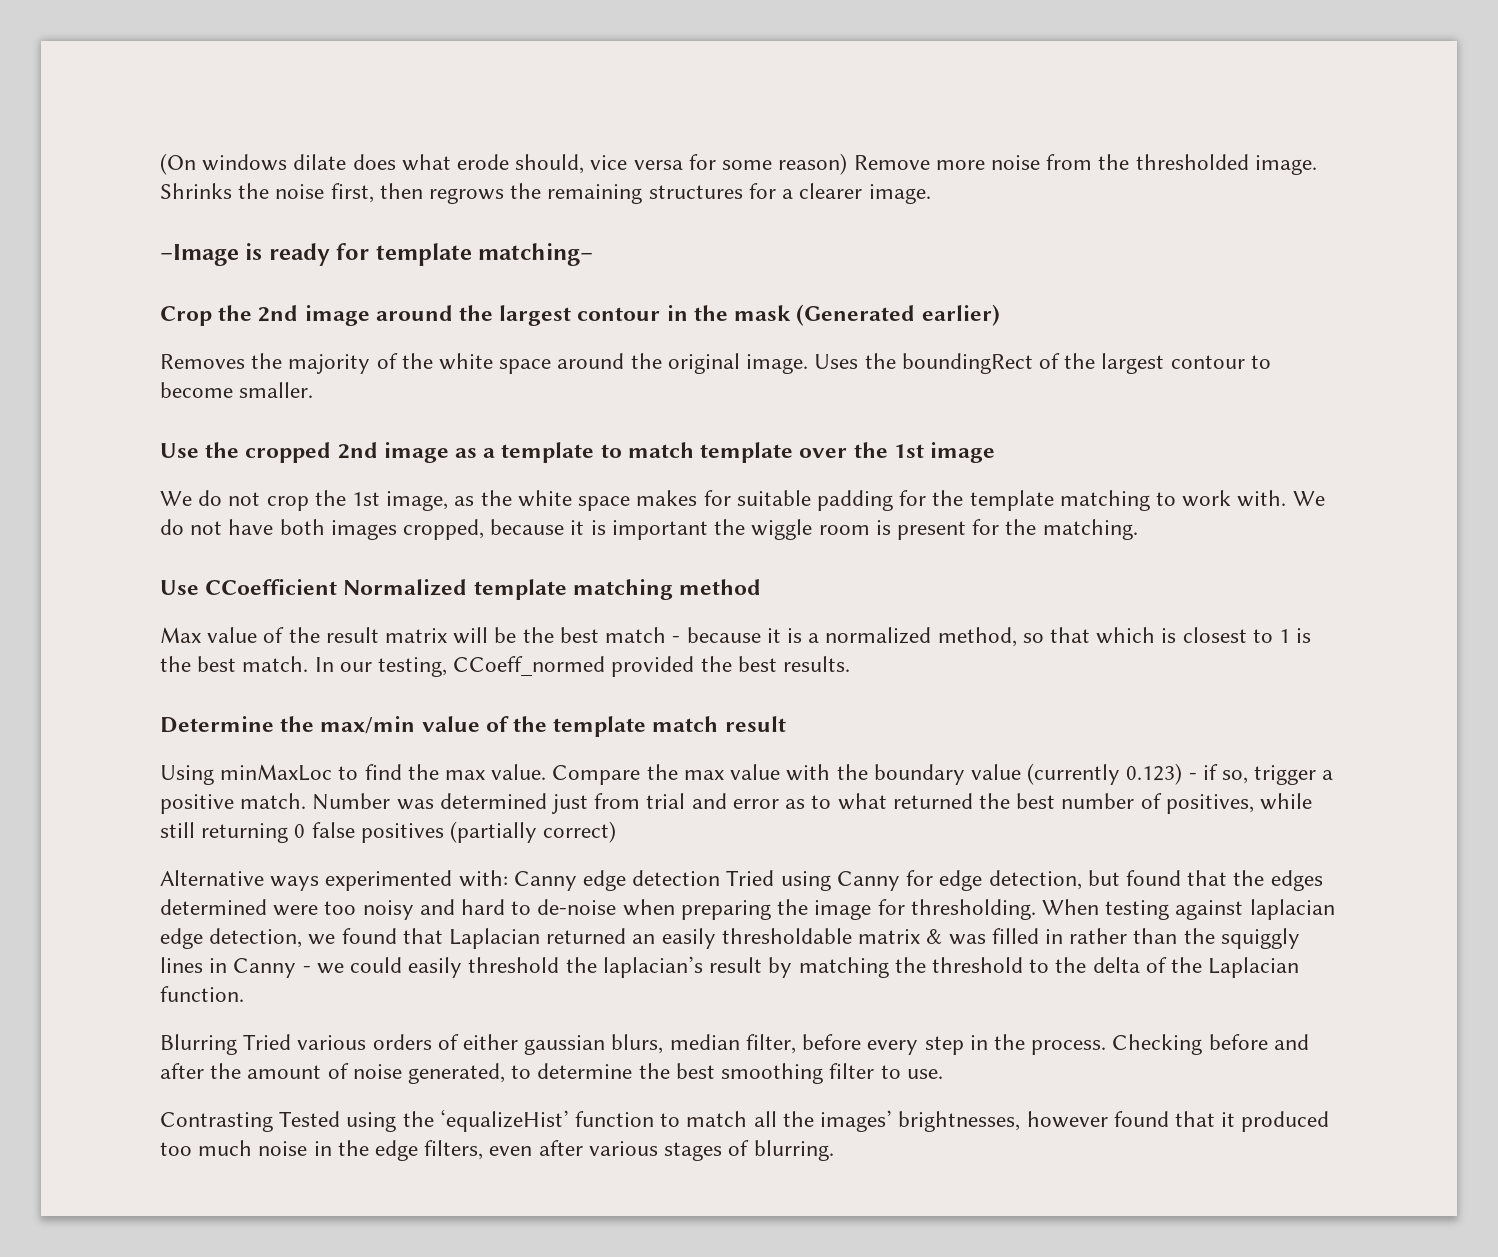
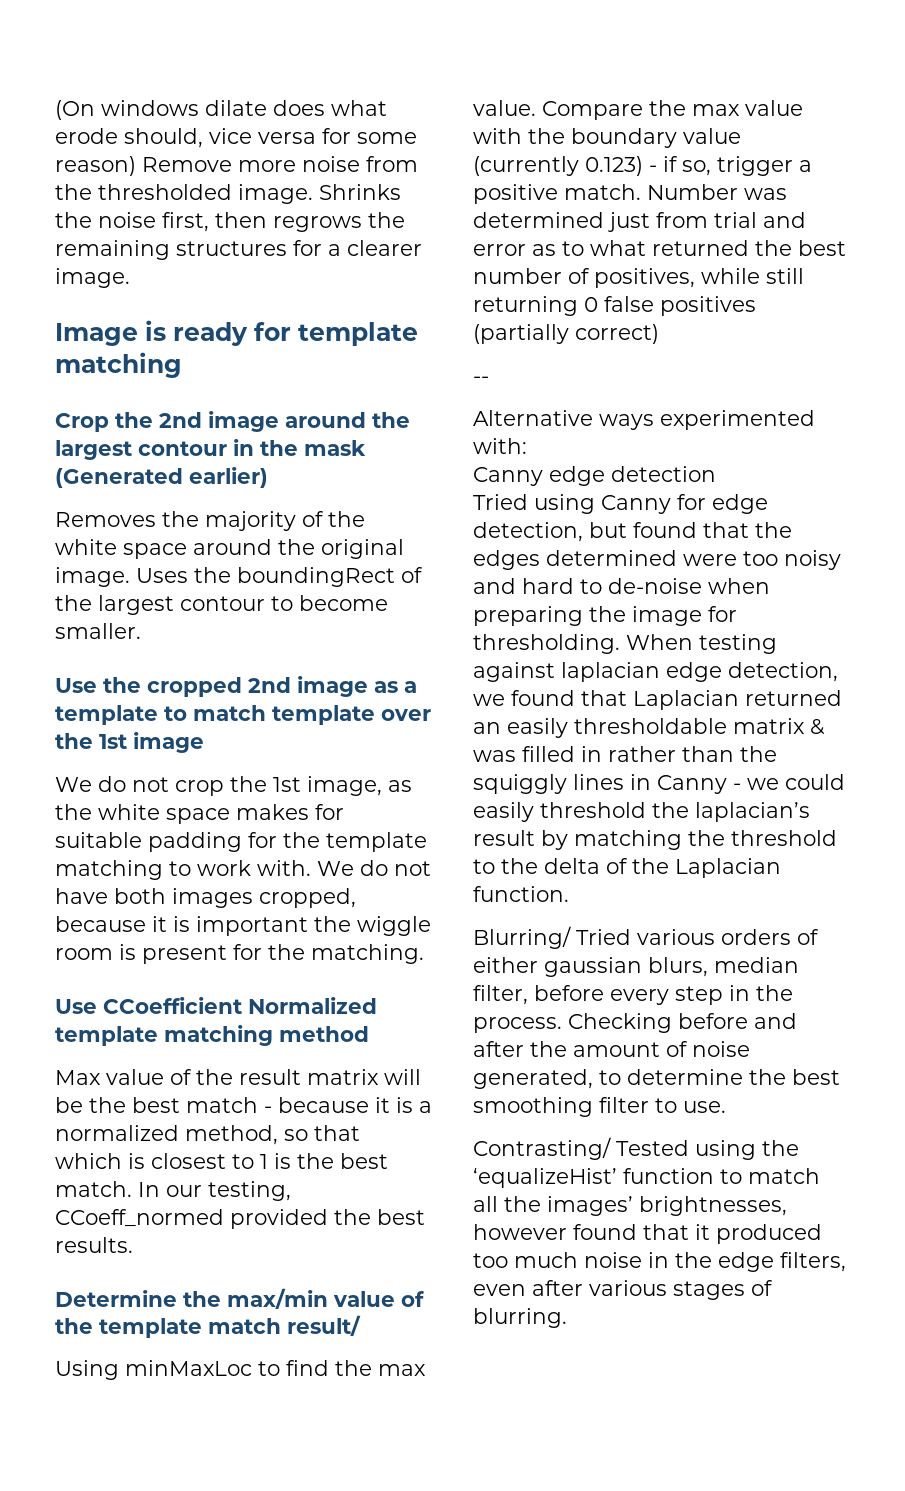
[160,244,239,266] –Image -> [55,323,138,346] Image
[478,243,594,266] matching– -> [55,352,182,378] matching
[724,716,786,732] result -> [287,1315,361,1336] result/
(617, 832) none -> [473,376,489,383] // --
(508, 878) none -> (527, 446) //
(721, 878) none -> (716, 474) //
[160,1034,237,1055] Blurring -> [473,926,571,949] Blurring/
[160,1112,273,1132] Contrasting -> [473,1137,611,1160] Contrasting/

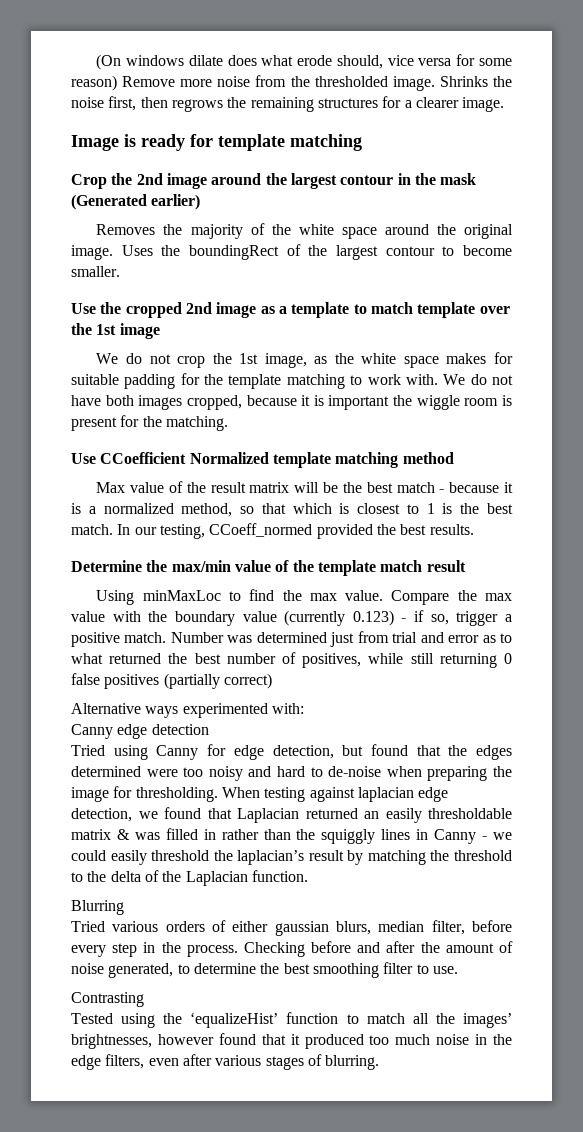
[287,1315,361,1336] result/ -> [426,560,466,572] result
[473,376,489,383] // -- -> (272, 681) none
[473,926,571,949] Blurring/ -> [71,900,124,915] Blurring //
[473,1137,611,1160] Contrasting/ -> [71,992,144,1007] Contrasting //

